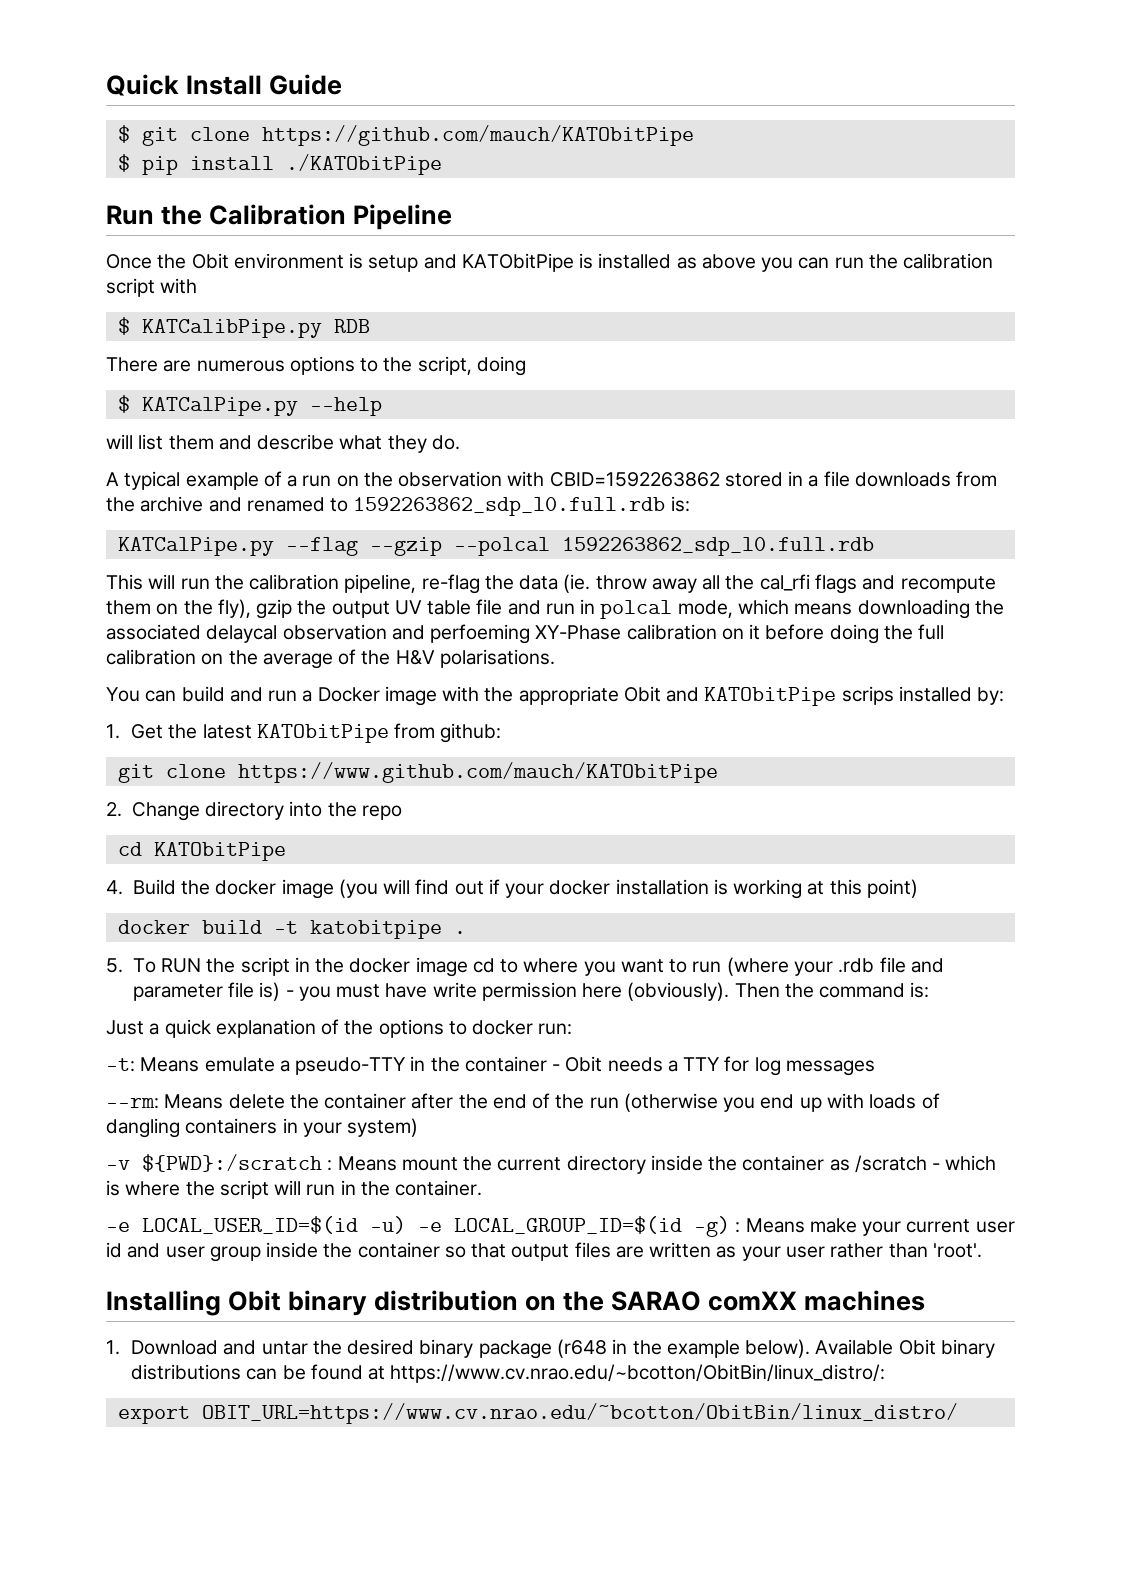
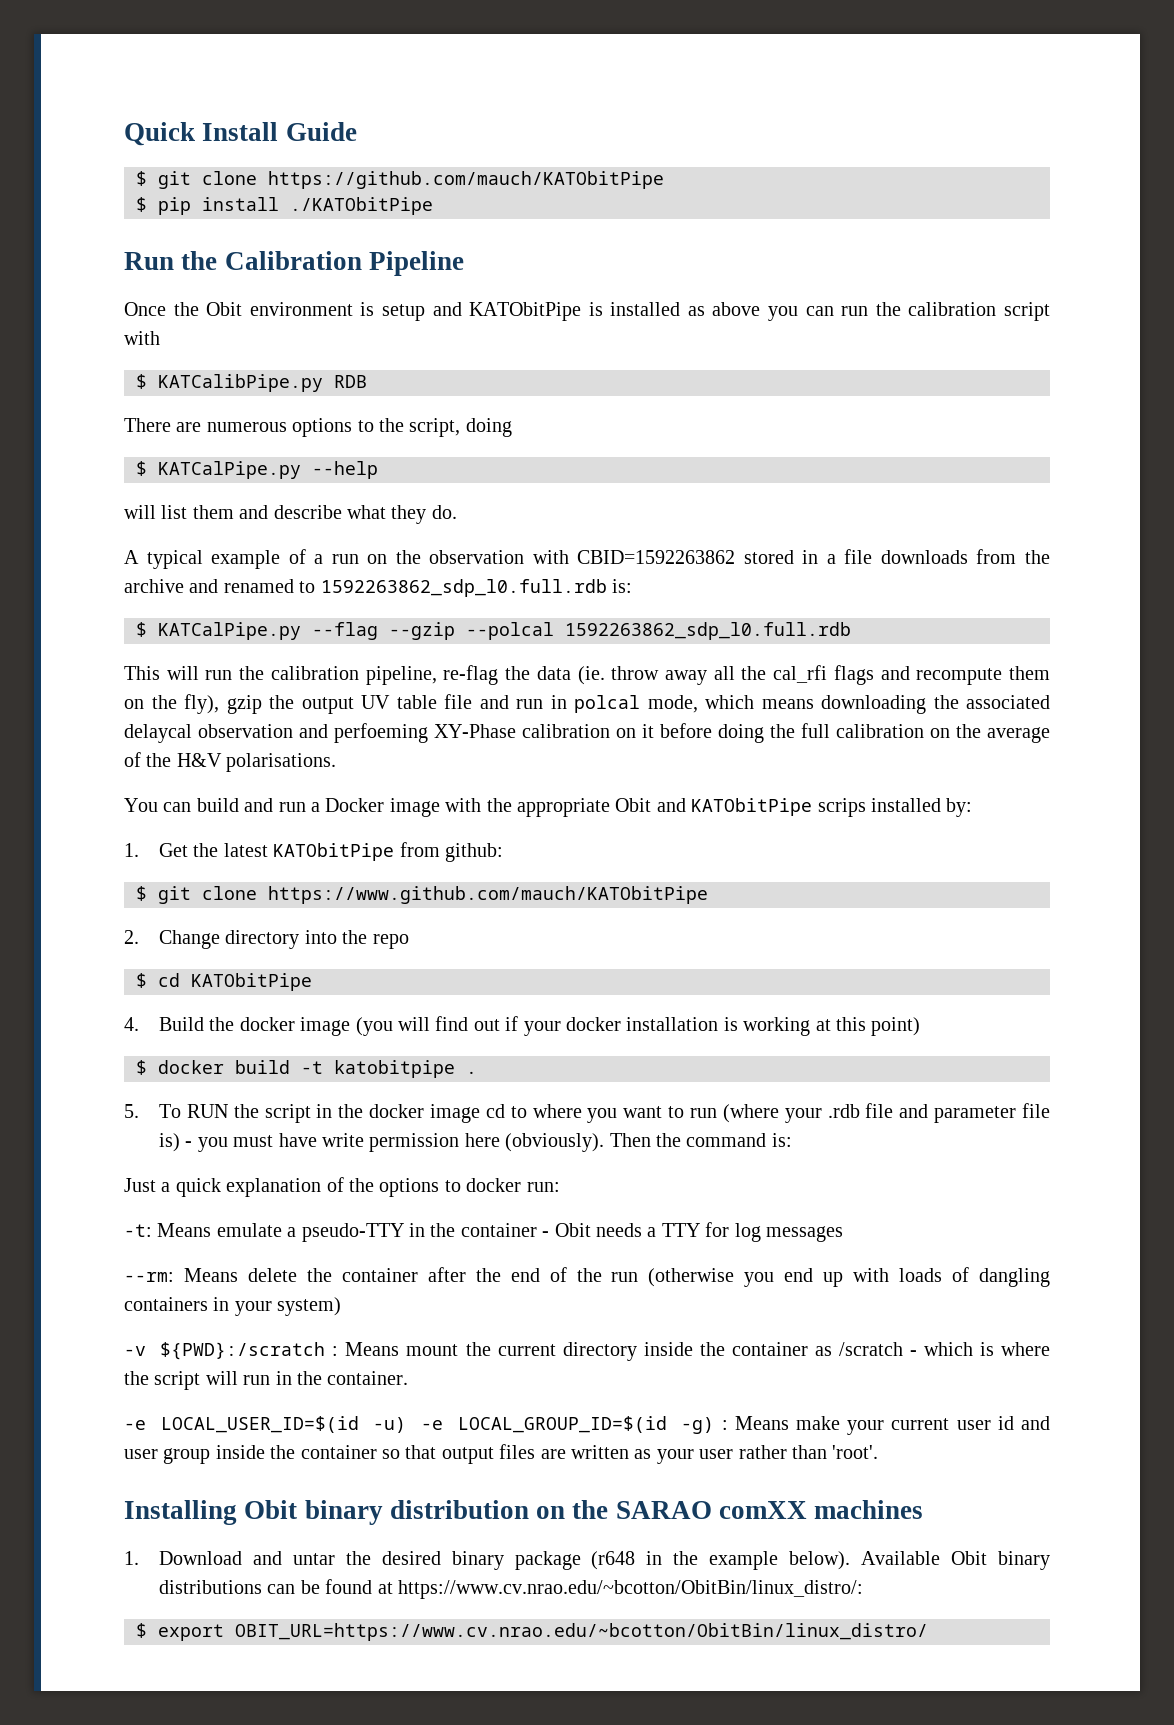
(690, 504) none -> [136,622,147,637] $
(502, 733) none -> [136,886,147,901] $
(402, 812) none -> [136,973,147,988] $
(918, 888) none -> [136,1060,147,1075] $
(886, 1373) none -> [136,1623,147,1638] $

